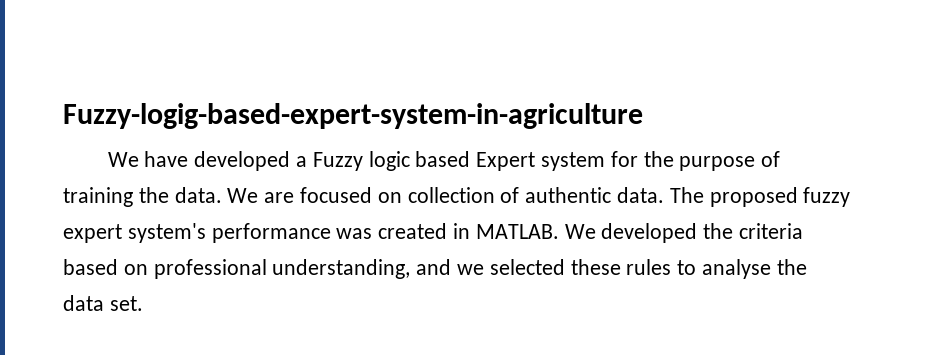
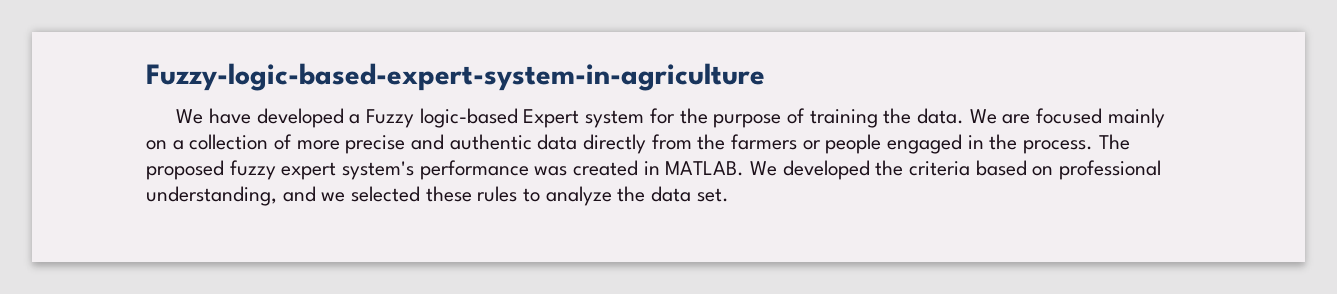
[63,103,643,129] Fuzzy-logig-based-expert-system-in-agriculture -> [146,63,765,91] Fuzzy-logic-based-expert-system-in-agriculture
[368,151,471,171] logic based -> [419,108,518,128] logic-based
[377,187,665,203] on collection of authentic data. -> [1107,108,1165,128] [146,134,1094,154] mainly on a collection of more precise and authentic data directly from the farmers or people engaged in the process.
[702,259,772,279] analyse -> [545,186,612,206] analyze

